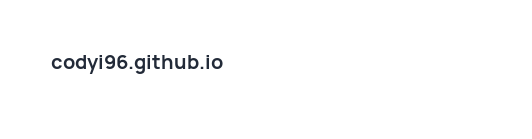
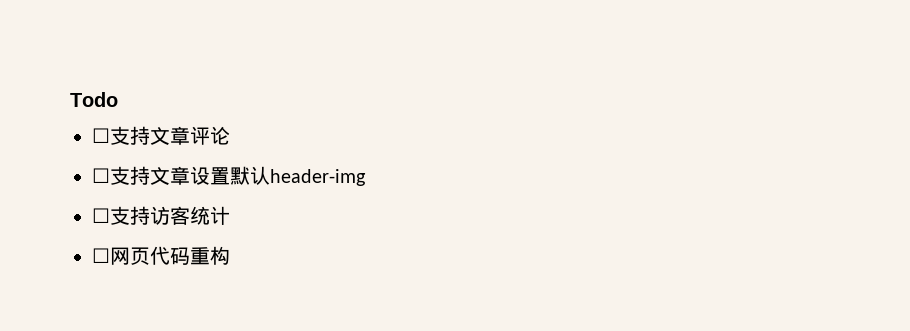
[51,55,223,74] codyi96.github.io -> [70,92,118,107] [92,126,230,145] [92,166,366,186] [92,206,230,225] [92,246,230,265] Todo // ☐支持文章评论 // ☐支持文章设置默认header-img // ☐支持访客统计 // ☐网页代码重构

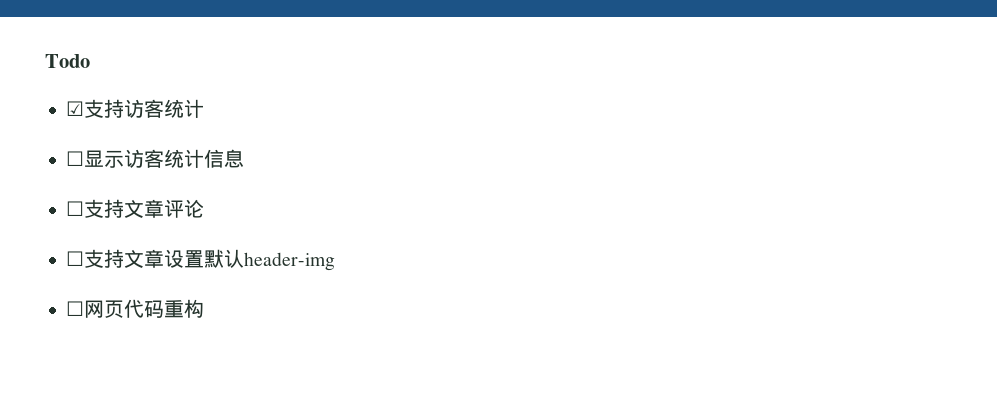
(118, 99) none -> [66,99,205,118] [66,149,245,168] // ☑支持访客统计 // ☐显示访客统计信息
[92,206,230,225] // ☐支持访客统计 -> (336, 261) none

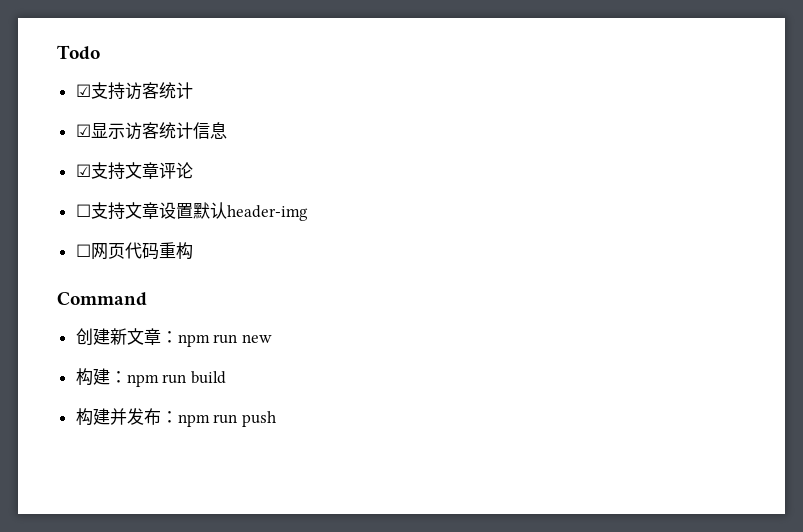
[66,151,85,166] ☐ -> [75,124,91,137] ☑
[66,201,85,216] ☐ -> [75,164,91,177] ☑
(205, 308) none -> [57,292,147,306] [75,328,272,347] [75,368,226,387] [75,408,276,427] // Command // 创建新文章：npm run new // 构建：npm run build // 构建并发布：npm run push

